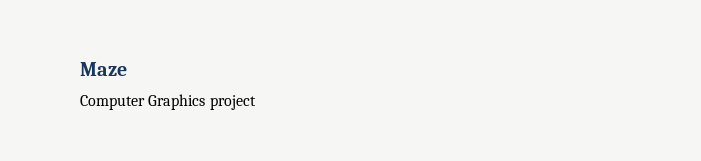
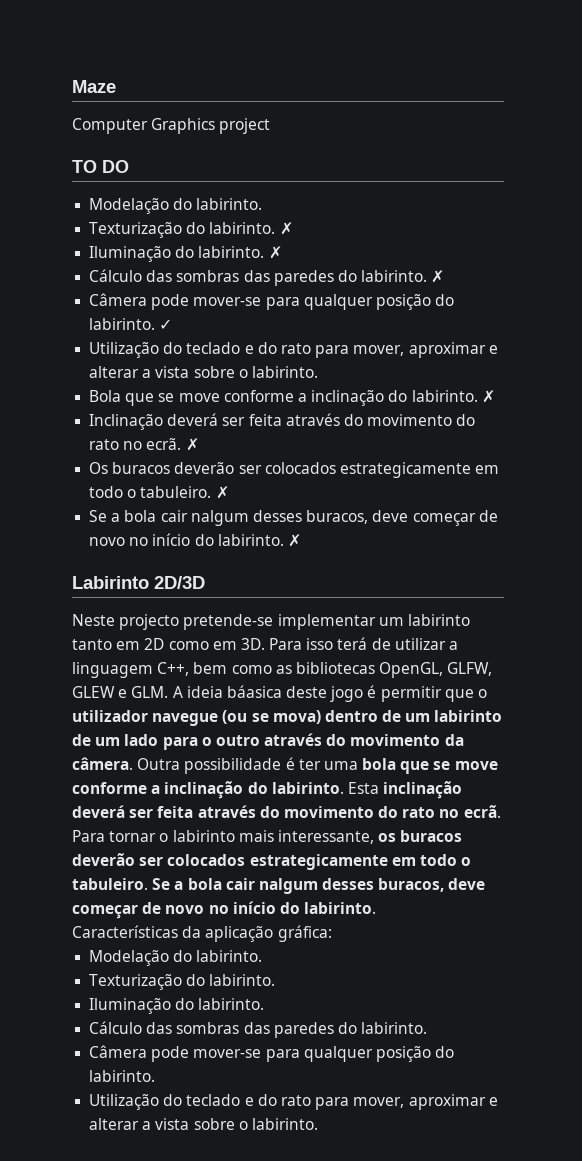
(256, 102) none -> [72,160,129,173] [89,198,263,214] [89,222,293,238] [89,246,282,262] [89,269,445,286] [89,293,455,310] [89,318,173,330] [89,342,498,358] [89,366,318,378] [89,390,495,406] [89,413,476,430] [89,438,199,451] [89,462,500,478] [89,486,229,499] [89,510,498,526] [89,533,301,547] [72,576,205,589] [72,614,470,630] [72,637,459,650] [72,662,493,678] [72,685,488,702] [72,710,503,726] [72,733,464,750] [72,757,498,774] [72,781,463,799] [72,805,501,818] [72,830,463,844] [72,853,472,870] [72,878,486,894] [72,901,377,919] [72,925,332,942] [89,950,263,966] [89,974,276,990] [89,998,265,1014] [89,1021,428,1038] [89,1045,455,1062] [89,1070,156,1082] [89,1094,498,1110] [89,1118,318,1130] // TO DO // Modelação do labirinto. // Texturização do labirinto. ✗ // Iluminação do labirinto. ✗ // Cálculo das sombras das paredes do labirinto. ✗ // Câmera pode mover-se para qualquer posição do labirinto. ✓ // Utilização do teclado e do rato para mover, aproximar e alterar a vista sobre o labirinto. // Bola que se move conforme a inclinação do labirinto. ✗ // Inclinação deverá ser feita através do movimento do rato no ecrã. ✗ // Os buracos deverão ser colocados estrategicamente em todo o tabuleiro. ✗ // Se a bola cair nalgum desses buracos, deve começar de novo no início do labirinto. ✗ // Labirinto 2D/3D // Neste projecto pretende-se implementar um labirinto tanto em 2D como em 3D. Para isso terá de utilizar a linguagem C++, bem como as bibliotecas OpenGL, GLFW, GLEW e GLM. A ideia báasica deste jogo é permitir que o utilizador navegue (ou se mova) dentro de um labirinto de um lado para o outro através do movimento da câmera. Outra possibilidade é ter uma bola que se move conforme a inclinação do labirinto. Esta inclinação deverá ser feita através do movimento do rato no ecrã. Para tornar o labirinto mais interessante, os buracos deverão ser colocados estrategicamente em todo o tabuleiro. Se a bola cair nalgum desses buracos, deve começar de novo no início do labirinto. // Características da aplicação gráfica: // Modelação do labirinto. // Texturização do labirinto. // Iluminação do labirinto. // Cálculo das sombras das paredes do labirinto. // Câmera pode mover-se para qualquer posição do labirinto. // Utilização do teclado e do rato para mover, aproximar e alterar a vista sobre o labirinto.

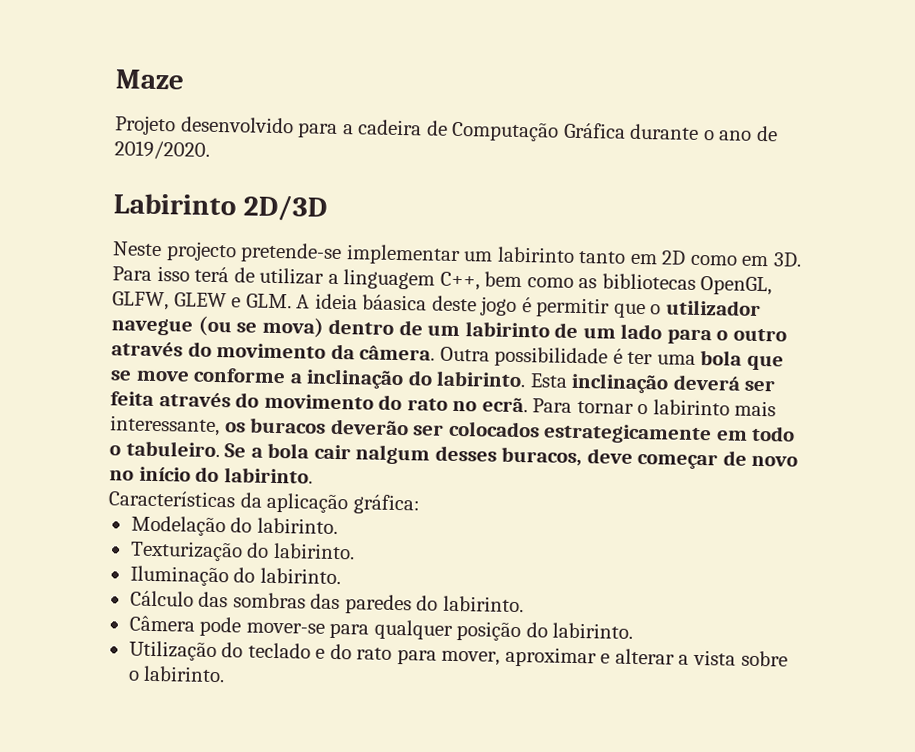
[72,118,271,134] [72,160,129,173] [89,198,263,214] [89,222,293,238] [89,246,282,262] [89,269,445,286] [89,293,455,310] [89,318,173,330] [89,342,498,358] [89,366,318,378] [89,390,495,406] [89,413,476,430] [89,438,199,451] [89,462,500,478] [89,486,229,499] [89,510,498,526] [89,533,301,547] Computer Graphics project // TO DO // Modelação do labirinto. // Texturização do labirinto. ✗ // Iluminação do labirinto. ✗ // Cálculo das sombras das paredes do labirinto. ✗ // Câmera pode mover-se para qualquer posição do labirinto. ✓ // Utilização do teclado e do rato para mover, aproximar e alterar a vista sobre o labirinto. // Bola que se move conforme a inclinação do labirinto. ✗ // Inclinação deverá ser feita através do movimento do rato no ecrã. ✗ // Os buracos deverão ser colocados estrategicamente em todo o tabuleiro. ✗ // Se a bola cair nalgum desses buracos, deve começar de novo no início do labirinto. ✗ -> [114,115,778,142] [114,140,210,160] Projeto desenvolvido para a cadeira de Computação Gráfica durante o ano de 2019/2020.

